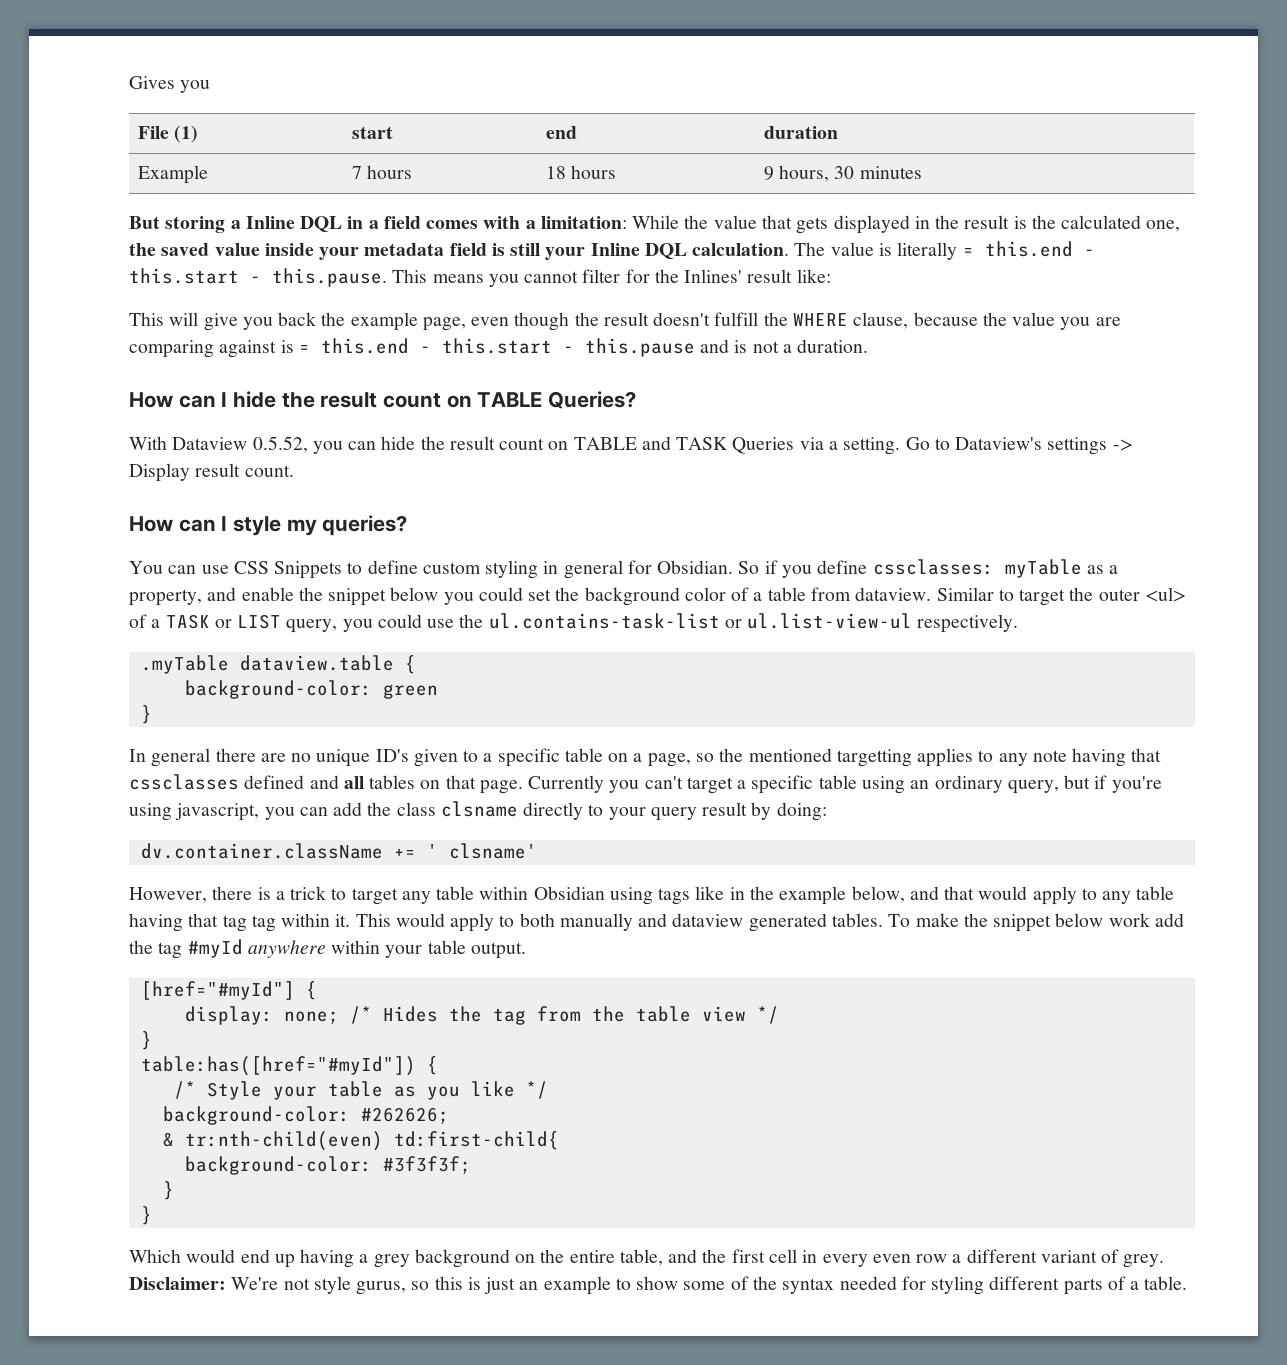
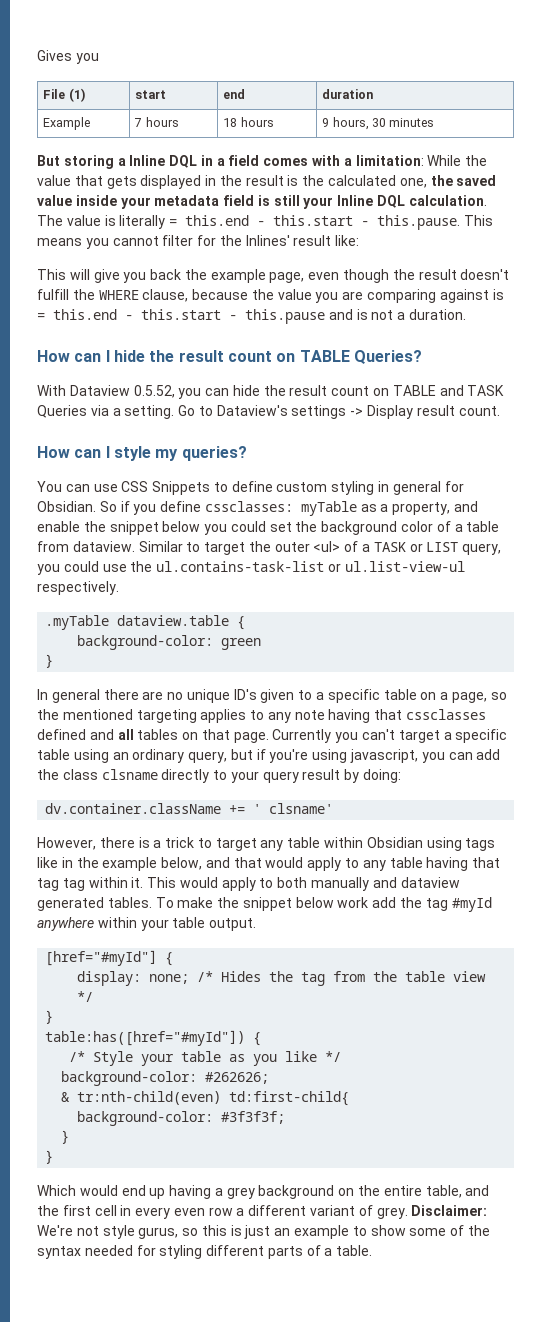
[836,749,912,767] targetting -> [136,709,197,723] targeting

